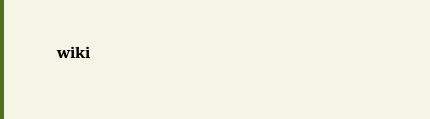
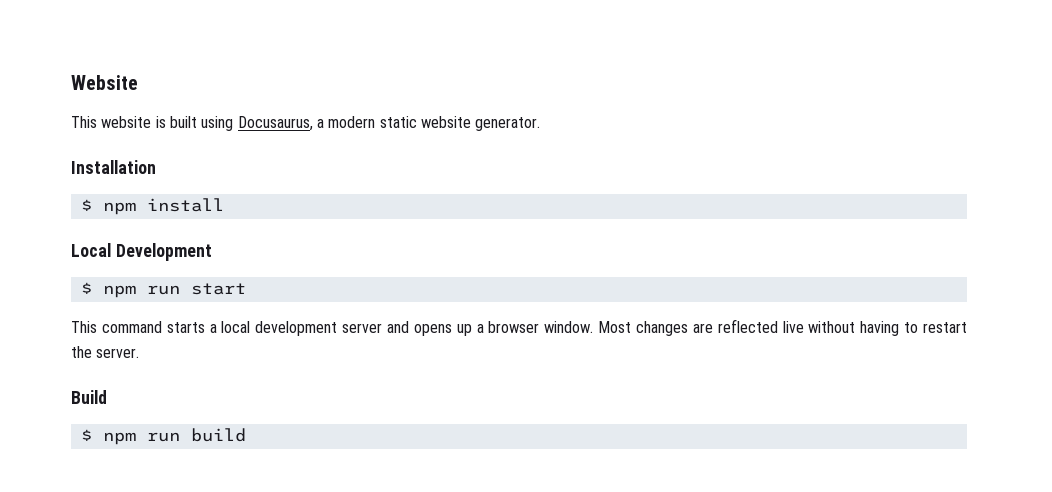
[56,46,90,58] wiki -> [71,75,138,90] [71,116,541,131] [71,160,156,174] [80,198,224,215] [71,243,212,261] [80,282,246,298] [71,319,968,336] [71,346,140,358] [71,390,107,404] [80,428,246,445] Website // This website is built using Docusaurus, a modern static website generator. // Installation // $ npm install // Local Development // $ npm run start // This command starts a local development server and opens up a browser window. Most changes are reflected live without having to restart the server. // Build // $ npm run build

